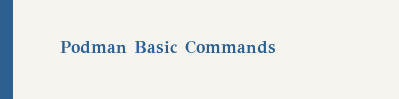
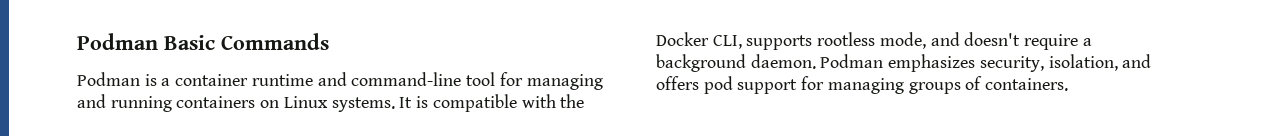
(276, 47) none -> [77,72,603,90] [77,94,585,112] [656,32,1092,50] [656,54,1152,72] [656,76,1069,94] // Podman is a container runtime and command-line tool for managing and running containers on Linux systems. It is compatible with the Docker CLI, supports rootless mode, and doesn't require a background daemon. Podman emphasizes security, isolation, and offers pod support for managing groups of containers.

